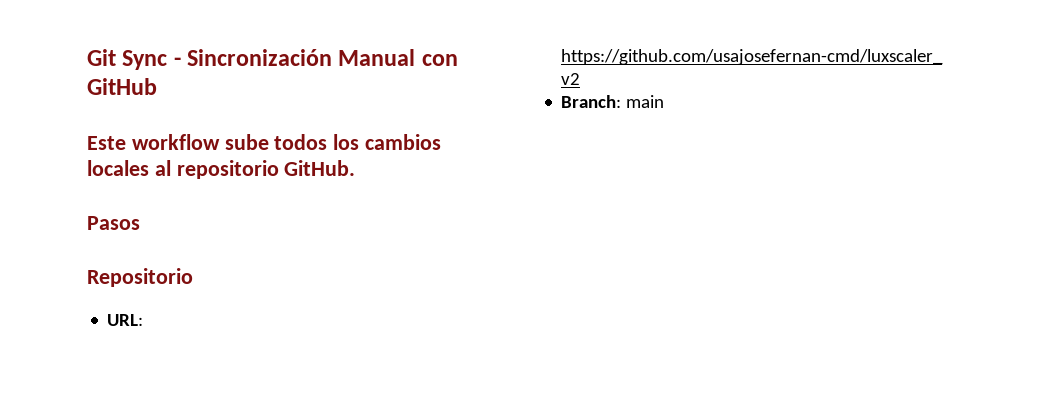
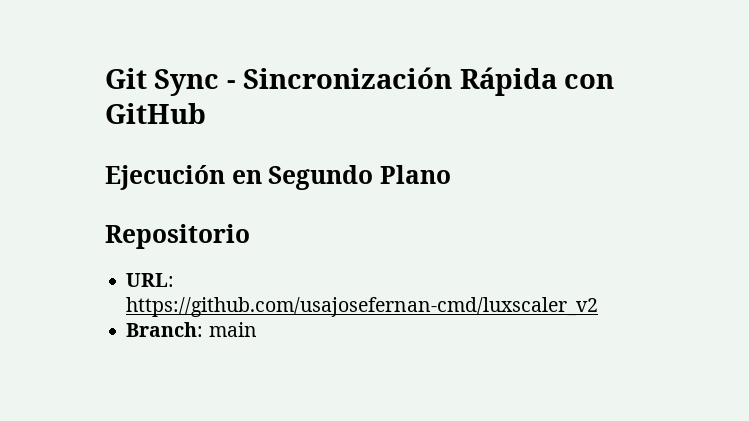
[338,49,416,66] Manual -> [459,67,557,96] Rápida
[87,134,442,150] [87,160,356,179] [87,216,140,230] Este workflow sube todos los cambios locales al repositorio GitHub. // Pasos -> [105,165,451,190] Ejecución en Segundo Plano

